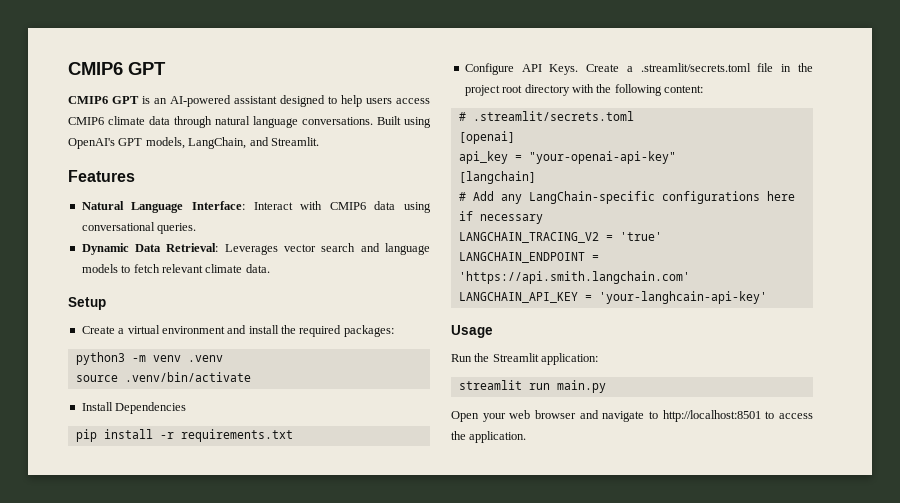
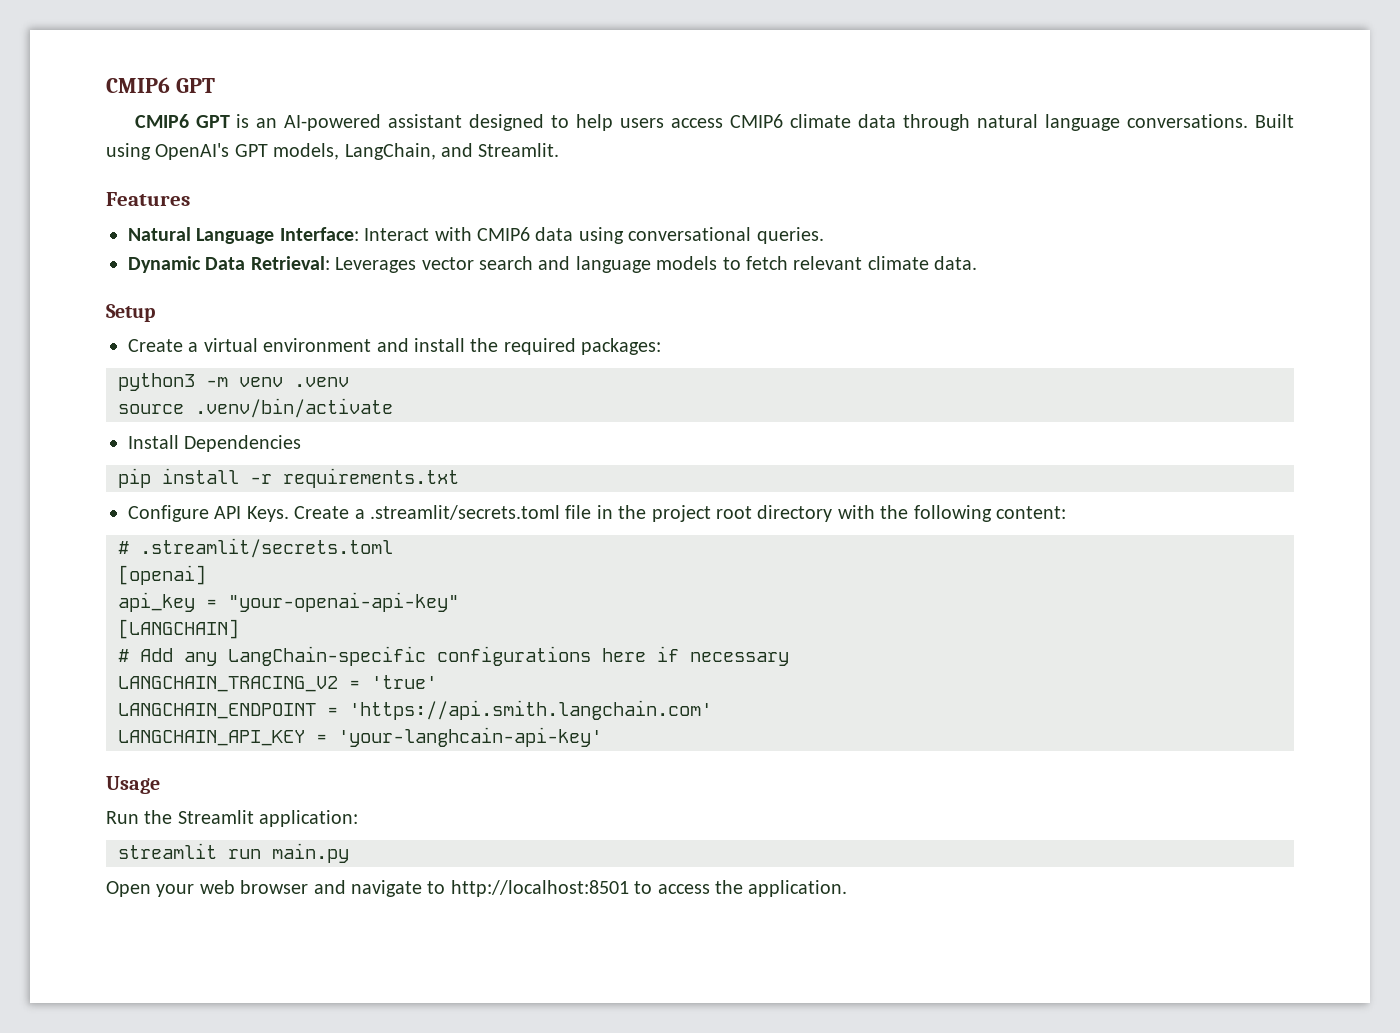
[458,171,536,184] [langchain] -> [118,619,239,639] [LANGCHAIN]

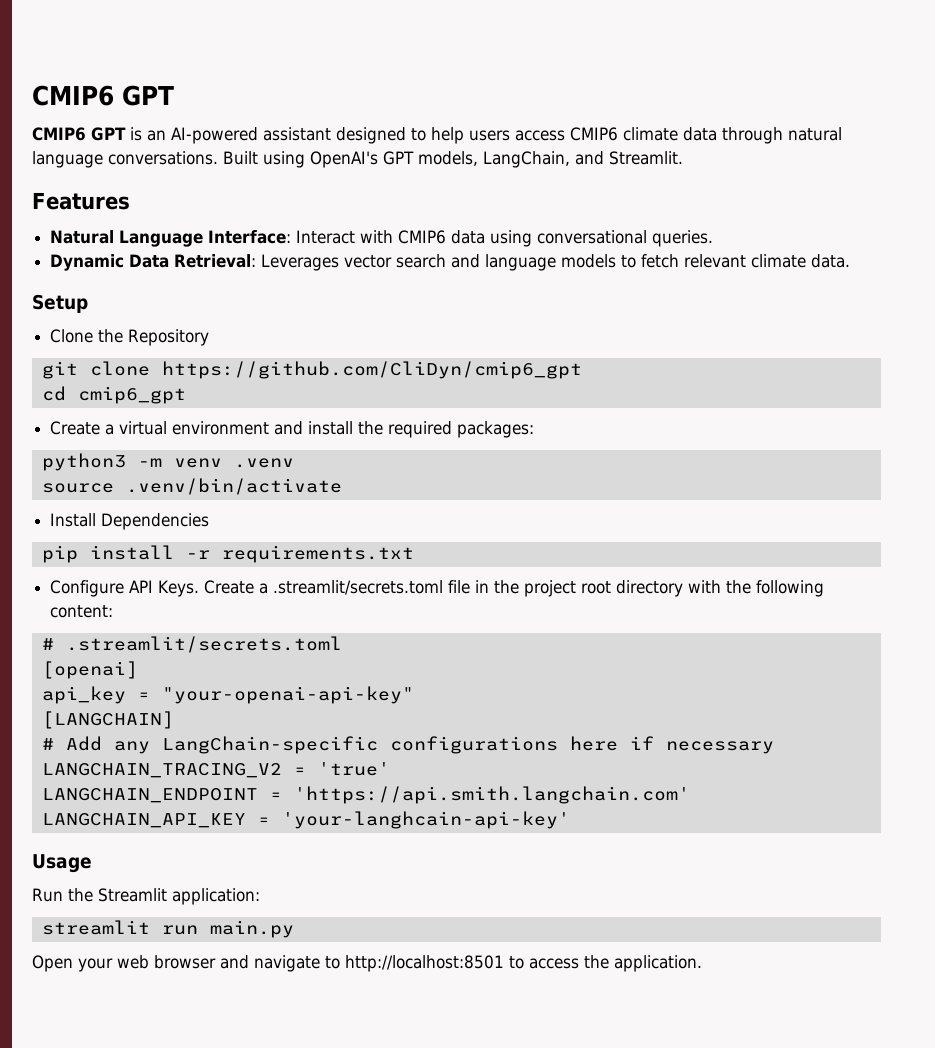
(155, 313) none -> [50,329,210,346] [41,361,582,379] [41,386,186,404] // Clone the Repository // git clone https://github.com/CliDyn/cmip6_gpt // cd cmip6_gpt

